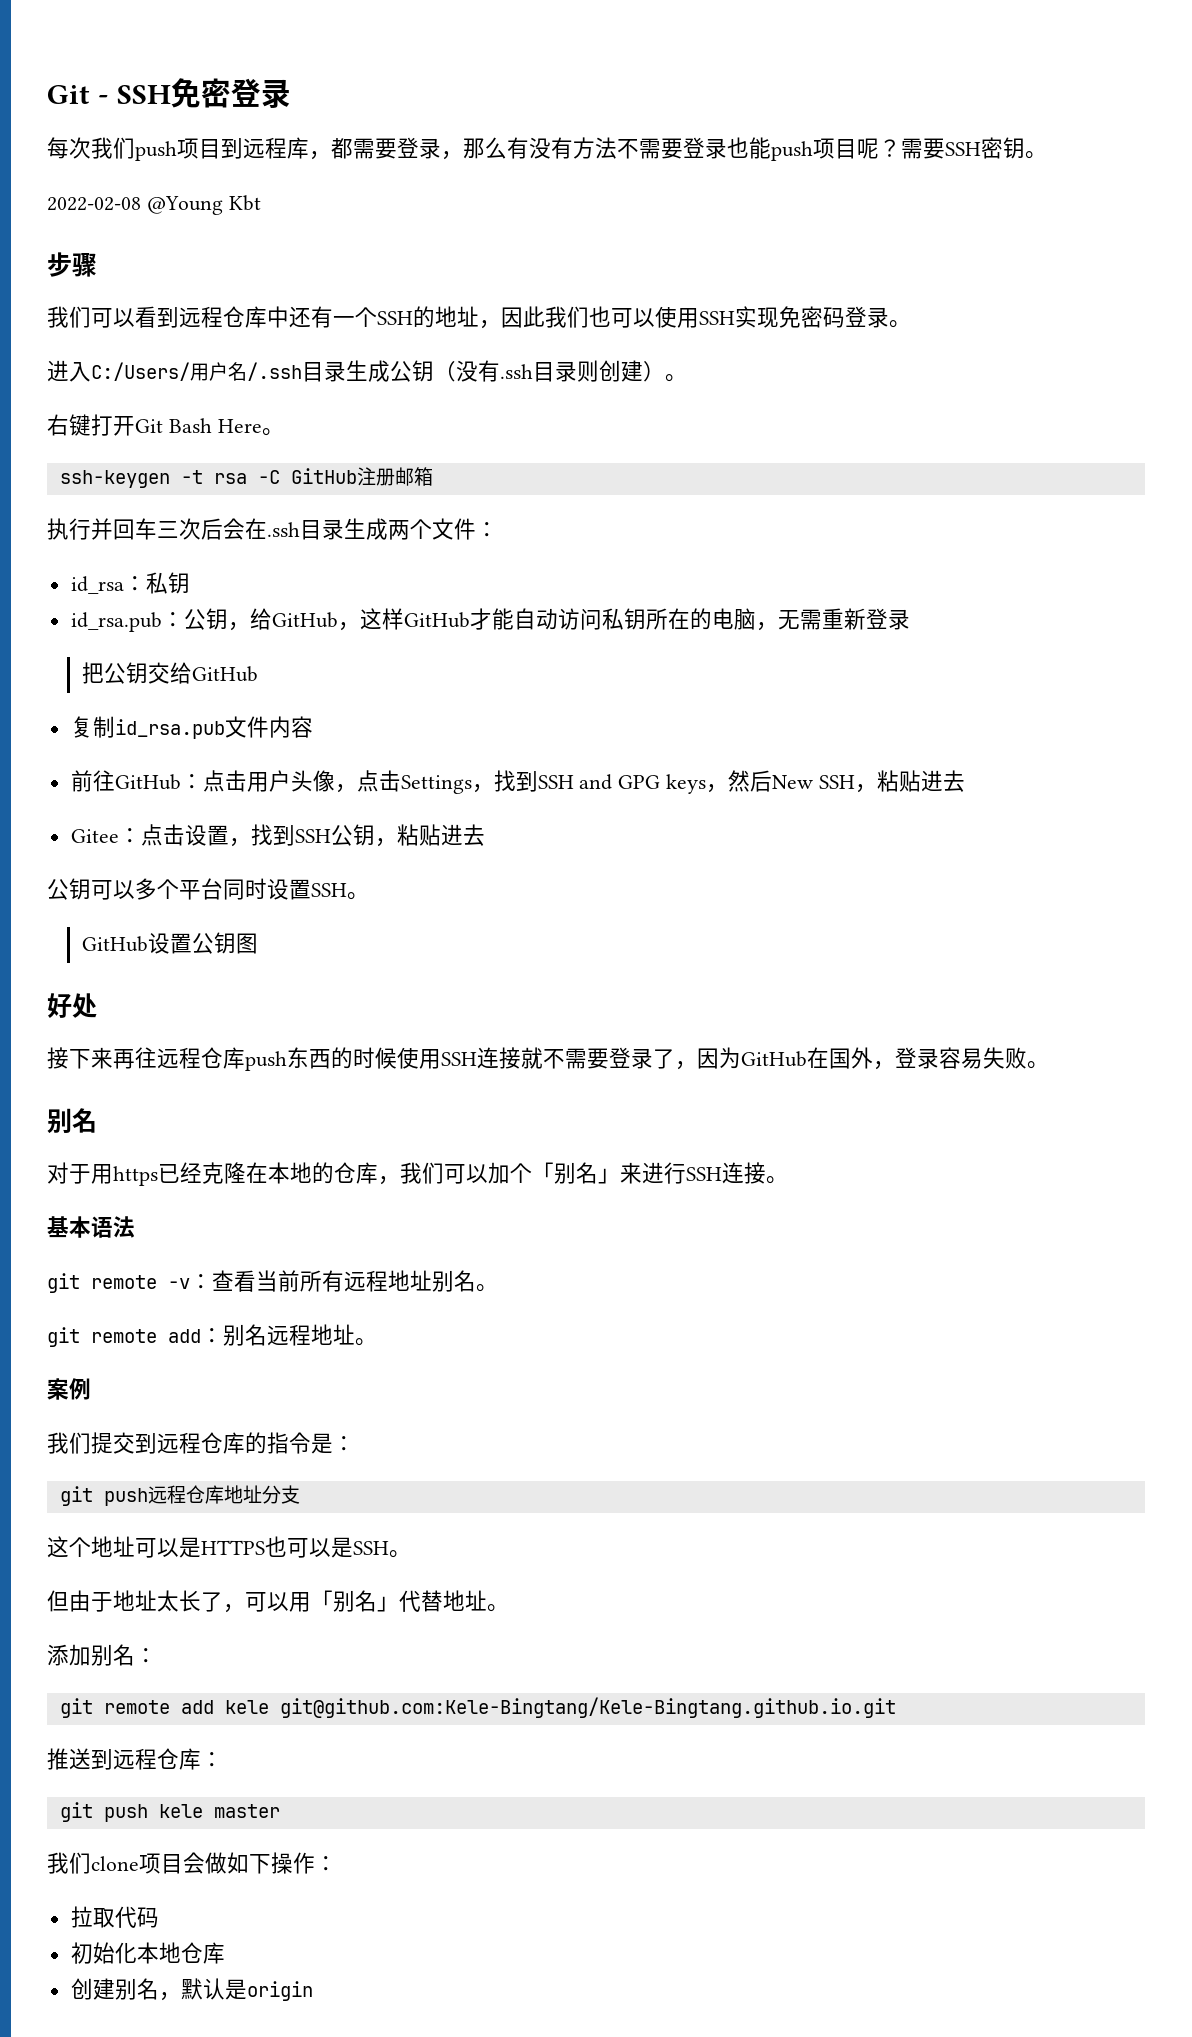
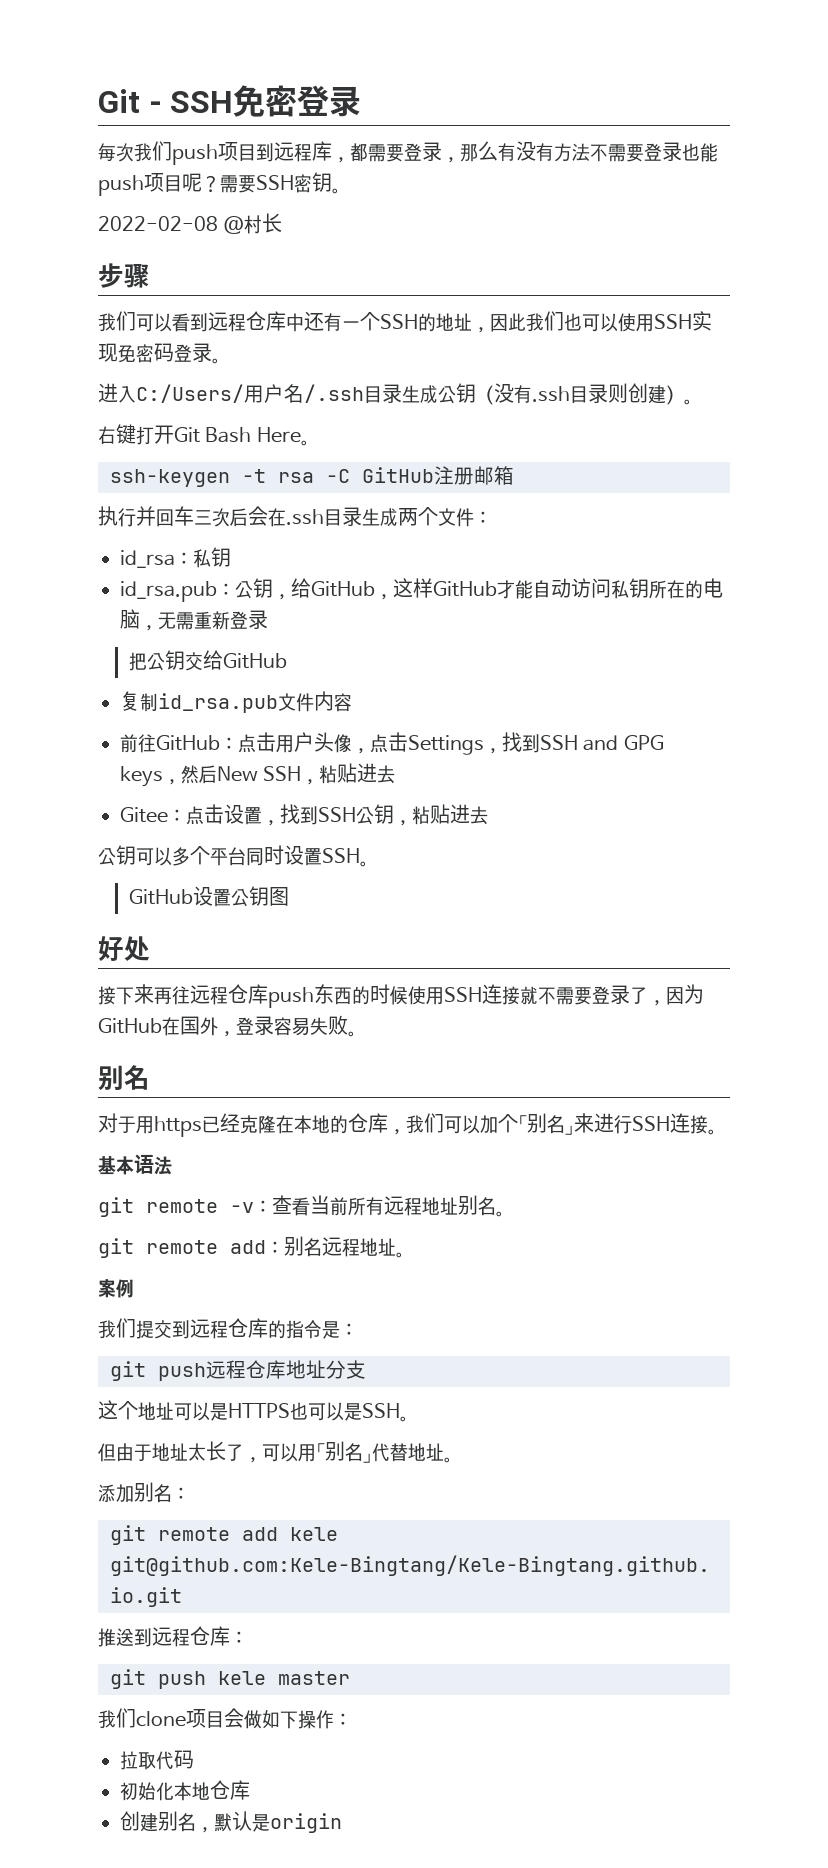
[146,195,261,215] @Young Kbt -> [223,213,283,234] @村长

